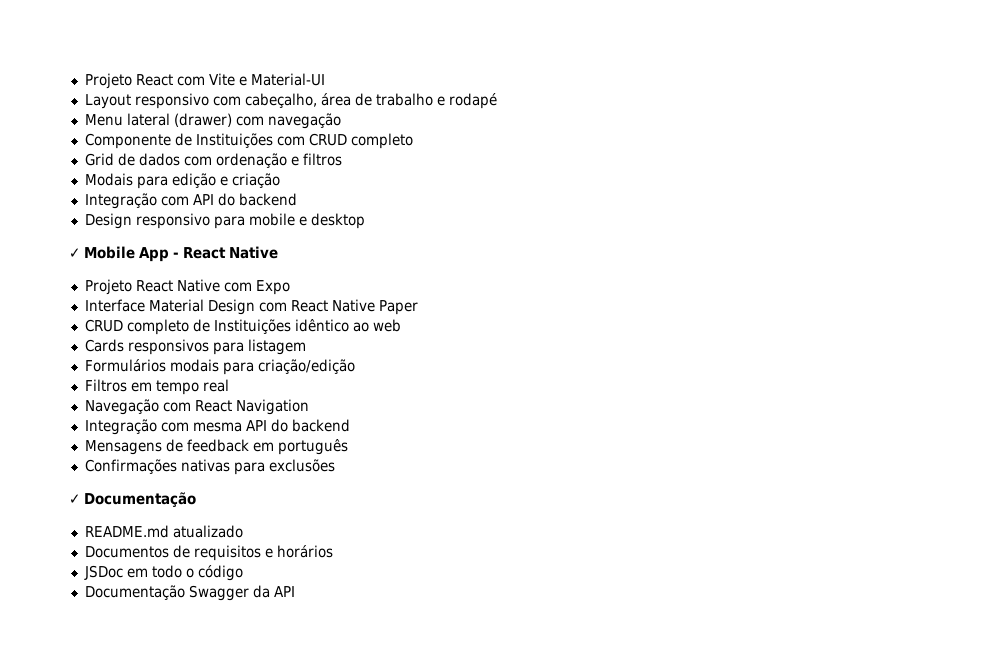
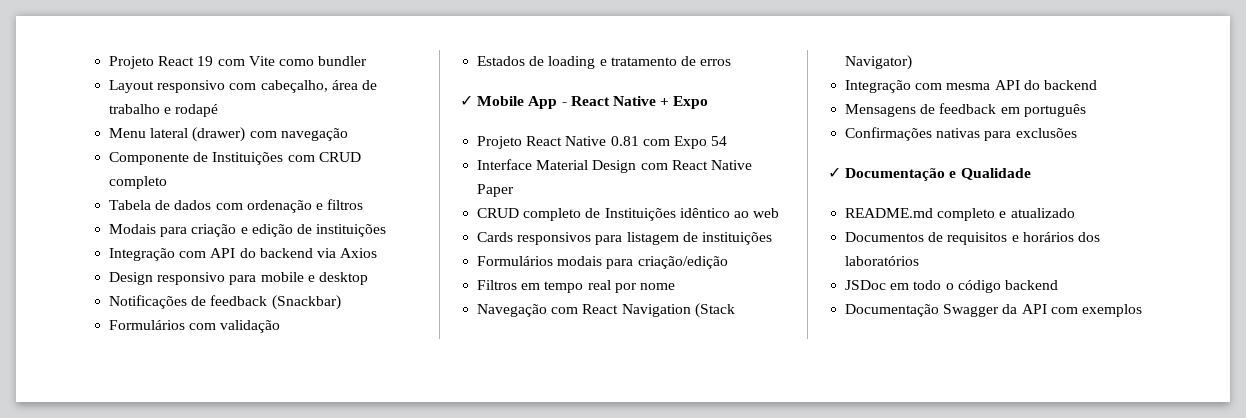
[84,73,173,89] Projeto React -> [109,56,214,69] Projeto React 19
[238,73,325,86] e Material-UI -> [278,56,368,66] como bundler
[84,153,114,166] Grid -> [109,200,152,210] Tabela
[171,173,280,188] edição e criação -> [191,224,387,237] criação e edição de instituições
(297, 199) none -> [316,248,378,258] via Axios
(365, 221) none -> [109,295,341,310] [109,320,281,333] [477,56,732,69] // Notificações de feedback (Snackbar) // Formulários com validação // Estados de loading e tratamento de erros
(278, 252) none -> [660,96,709,109] + Expo
(220, 285) none -> [610,136,639,146] 0.81
(290, 287) none -> [711,136,728,146] 54
(306, 347) none -> [682,232,772,245] de instituições
(229, 385) none -> [614,283,675,293] por nome
(309, 407) none -> [694,303,735,318] [845,55,913,70] (Stack Navigator)
(196, 499) none -> [949,168,1031,180] e Qualidade
(169, 531) none -> [937,208,1007,221] completo e
(333, 551) none -> [1077,232,1100,242] [845,256,920,266] dos laboratórios
(243, 573) none -> [1004,280,1058,290] backend
(295, 591) none -> [1050,304,1142,317] com exemplos

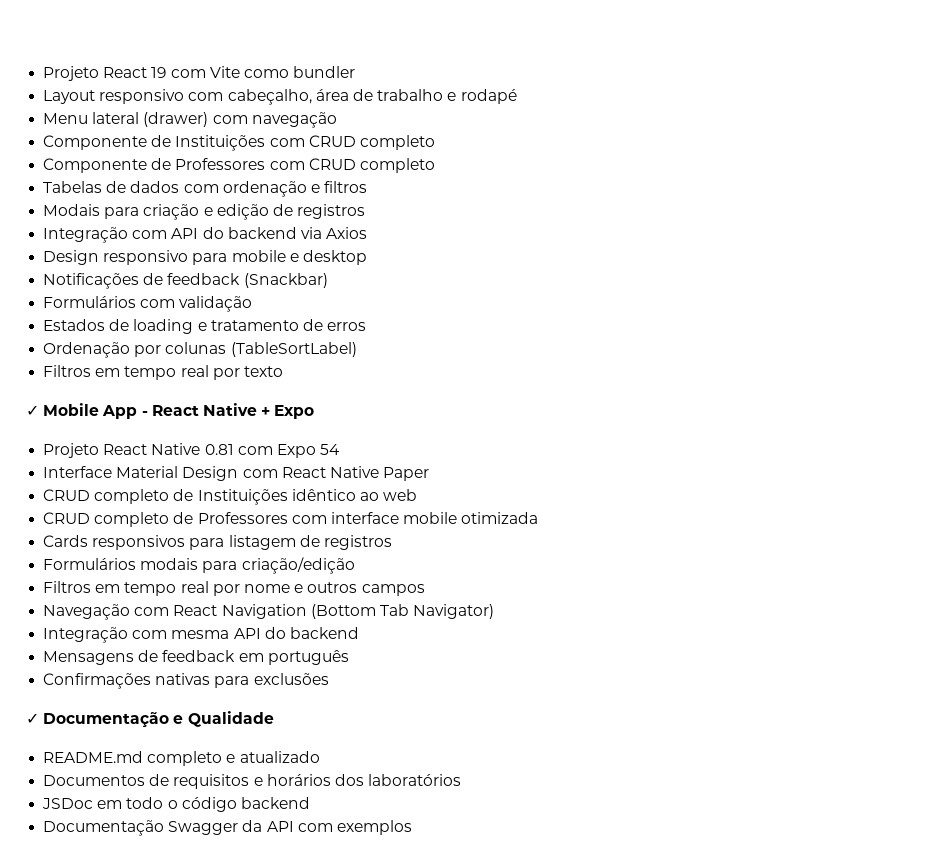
[109,200,152,210] Tabela -> [43,158,435,173] [43,181,103,193] Componente de Professores com CRUD completo // Tabelas
[316,224,387,237] instituições -> [297,204,366,219] registros
(732, 62) none -> [43,342,357,358] [43,365,283,380] // Ordenação por colunas (TableSortLabel) // Filtros em tempo real por texto
(780, 213) none -> [43,512,539,527] // CRUD completo de Professores com interface mobile otimizada
[701,232,772,245] instituições -> [323,535,392,550] registros
(675, 286) none -> [294,582,425,596] e outros campos
[694,303,735,318] (Stack -> [310,604,409,619] (Bottom Tab

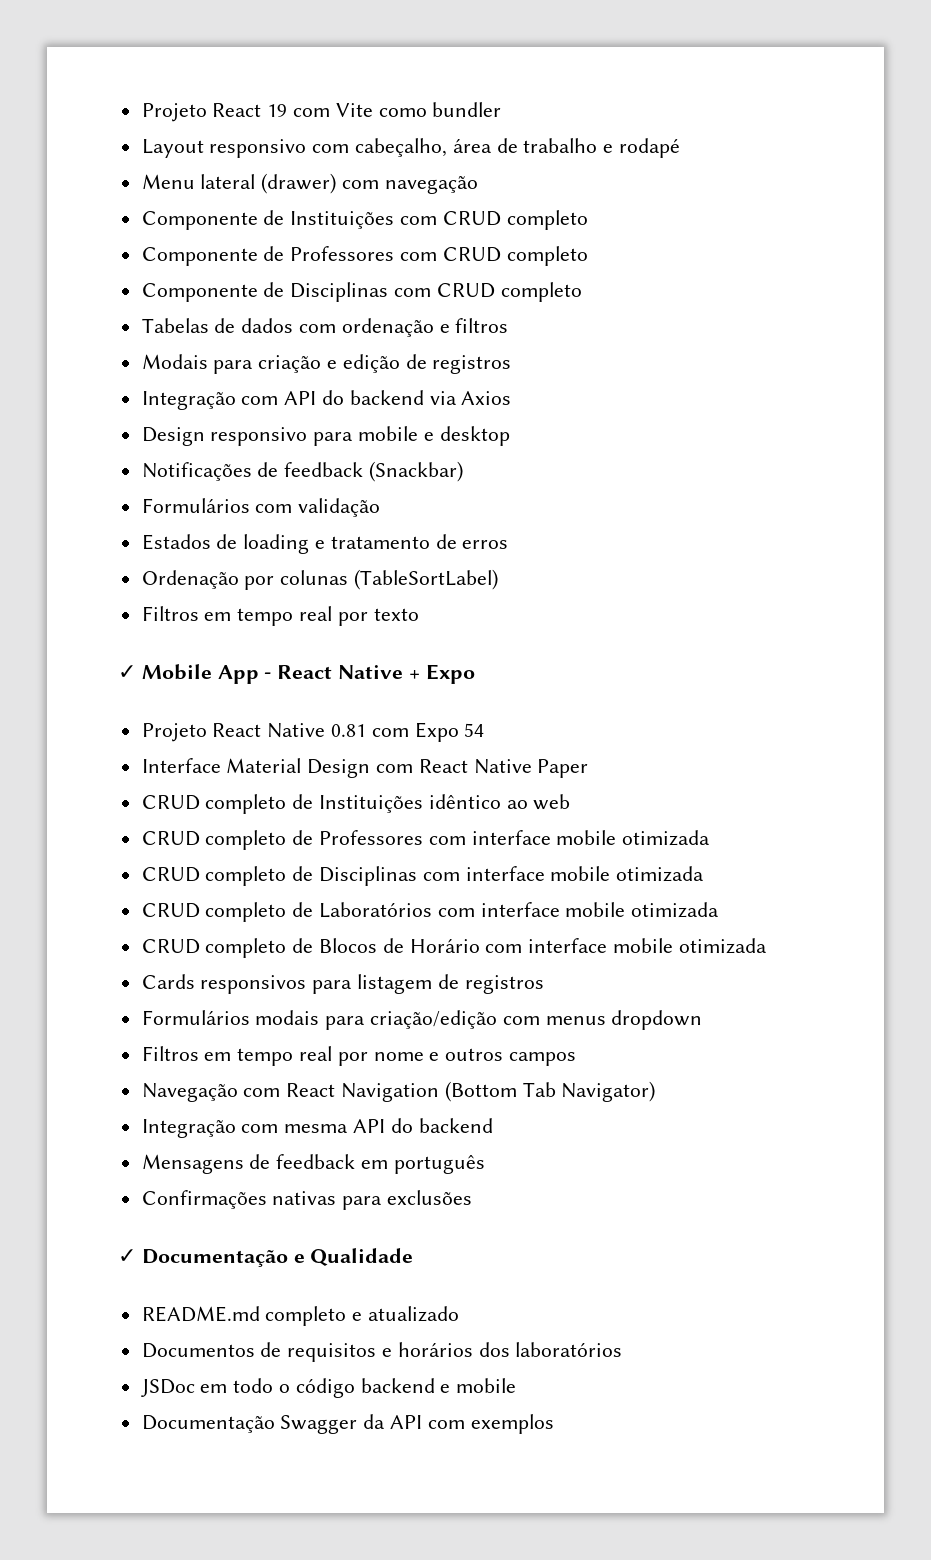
(435, 165) none -> [141,282,582,302] // Componente de Disciplinas com CRUD completo
(539, 518) none -> [141,866,705,886] [141,902,720,922] [141,938,767,958] // CRUD completo de Disciplinas com interface mobile otimizada // CRUD completo de Laboratórios com interface mobile otimizada // CRUD completo de Blocos de Horário com interface mobile otimizada
(355, 565) none -> [502,1010,703,1030] com menus dropdown
(310, 803) none -> [440,1378,517,1393] e mobile

